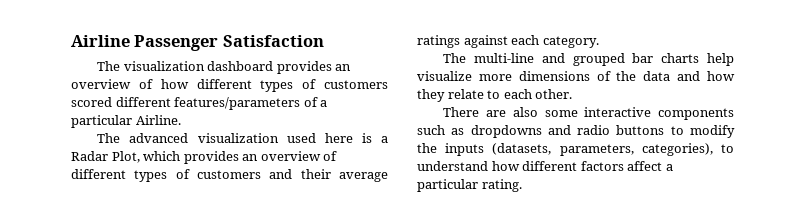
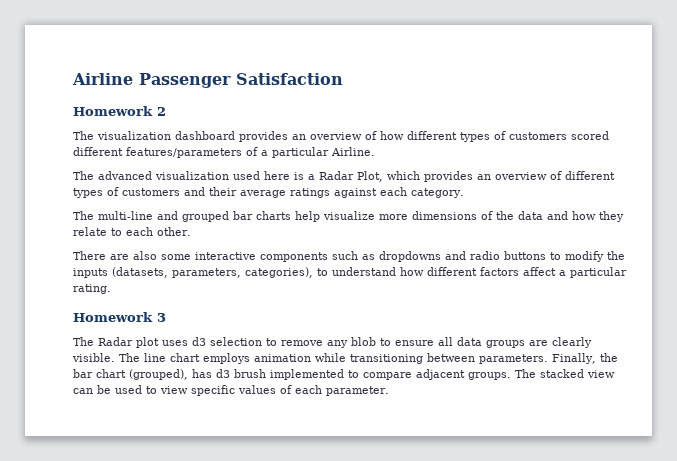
(324, 41) none -> [73,106,166,116] // Homework 2
(522, 185) none -> [73,312,166,322] [73,337,592,348] [72,353,618,364] [73,369,615,380] [73,385,389,396] // Homework 3 // The Radar plot uses d3 selection to remove any blob to ensure all data groups are clearly visible. The line chart employs animation while transitioning between parameters. Finally, the bar chart (grouped), has d3 brush implemented to compare adjacent groups. The stacked view can be used to view specific values of each parameter.

